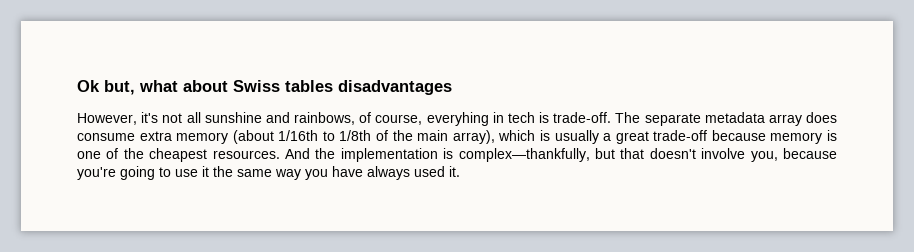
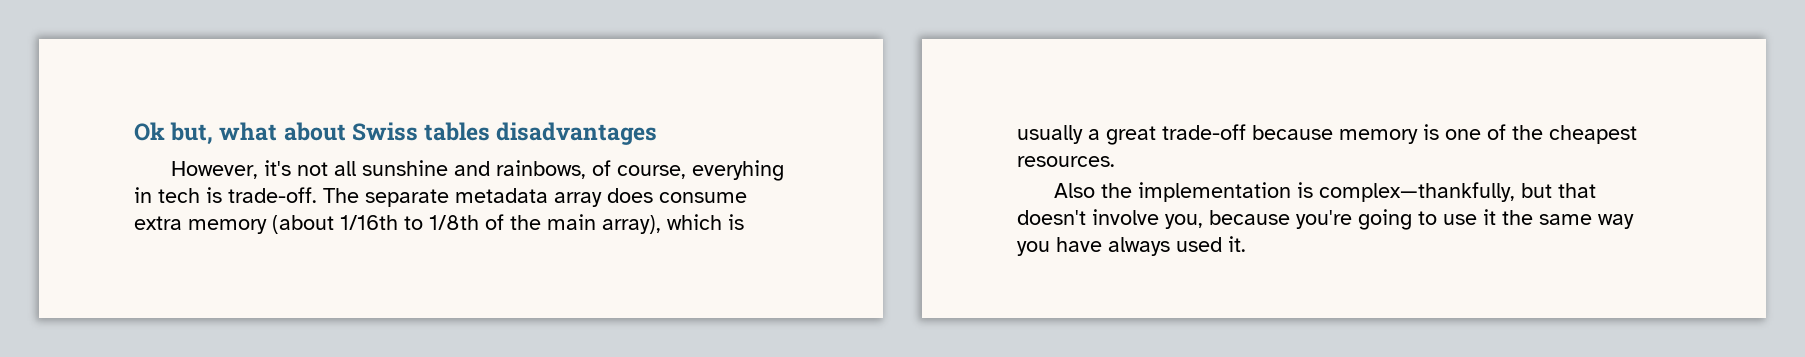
[285,148,310,159] And -> [1054,183,1096,198] // Also

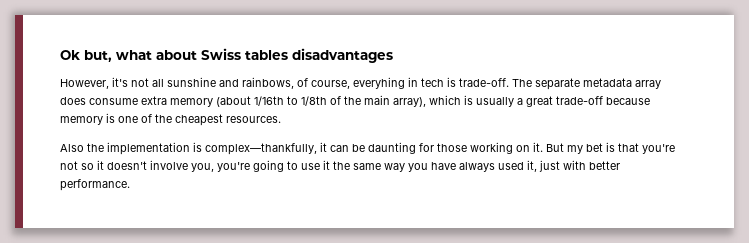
[1521,183,1597,198] but that -> [320,142,675,154] [60,160,104,170] it can be daunting for those working on it. But my bet is that you're not so it
[1209,210,1290,225] because -> (214, 167) none
[1228,236,1246,252] it. -> [527,160,620,172] [60,179,130,191] it, just with better performance.

